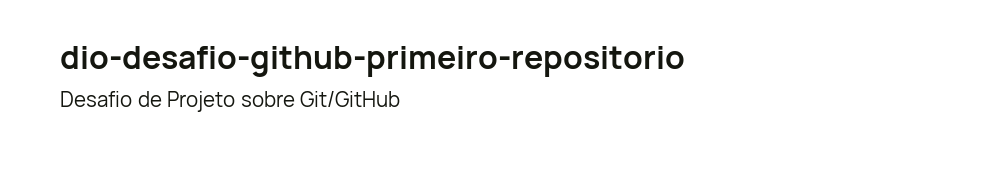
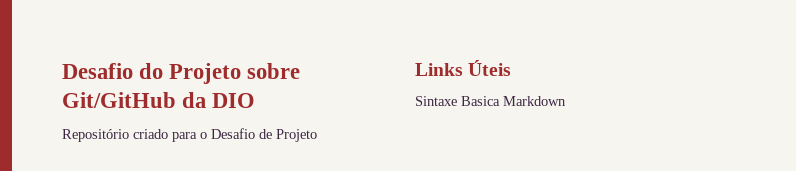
[60,46,685,77] [60,91,401,112] dio-desafio-github-primeiro-repositorio // Desafio de Projeto sobre Git/GitHub -> [62,63,301,84] [62,92,256,108] [62,128,317,142] [415,60,512,76] [415,96,566,106] Desafio do Projeto sobre Git/GitHub da DIO // Repositório criado para o Desafio de Projeto // Links Úteis // Sintaxe Basica Markdown

